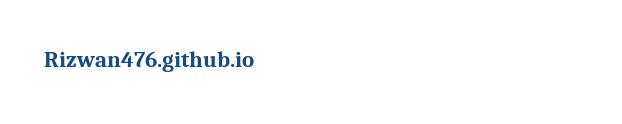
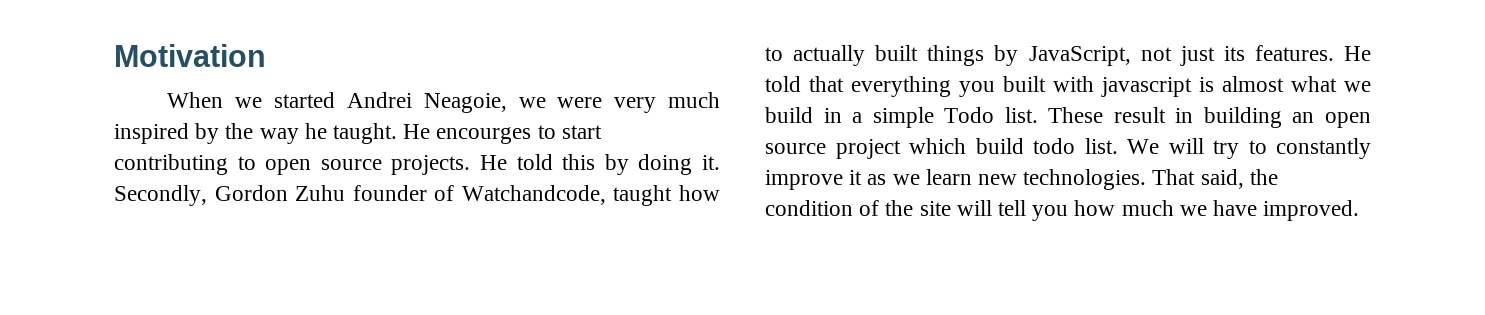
[44,51,254,72] Rizwan476.github.io -> [114,44,266,67] [167,92,720,113] [114,123,602,144] [114,154,721,175] [114,185,720,206] [765,45,1371,66] [765,76,1371,97] [765,107,1371,128] [765,138,1371,159] [765,169,1278,190] [765,200,1360,221] Motivation // When we started Andrei Neagoie, we were very much inspired by the way he taught. He encourges to start contributing to open source projects. He told this by doing it. Secondly, Gordon Zuhu founder of Watchandcode, taught how to actually built things by JavaScript, not just its features. He told that everything you built with javascript is almost what we build in a simple Todo list. These result in building an open source project which build todo list. We will try to constantly improve it as we learn new technologies. That said, the condition of the site will tell you how much we have improved.

